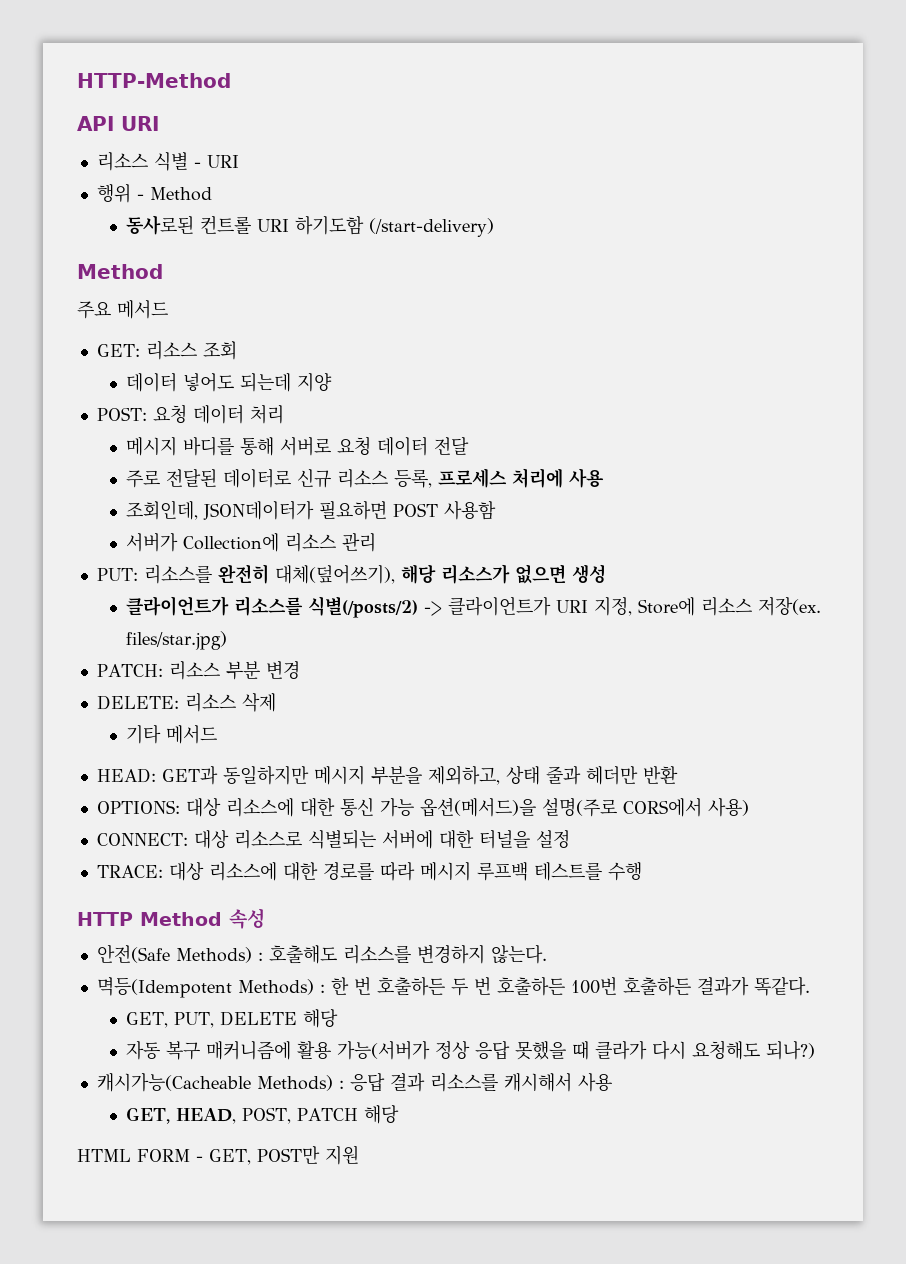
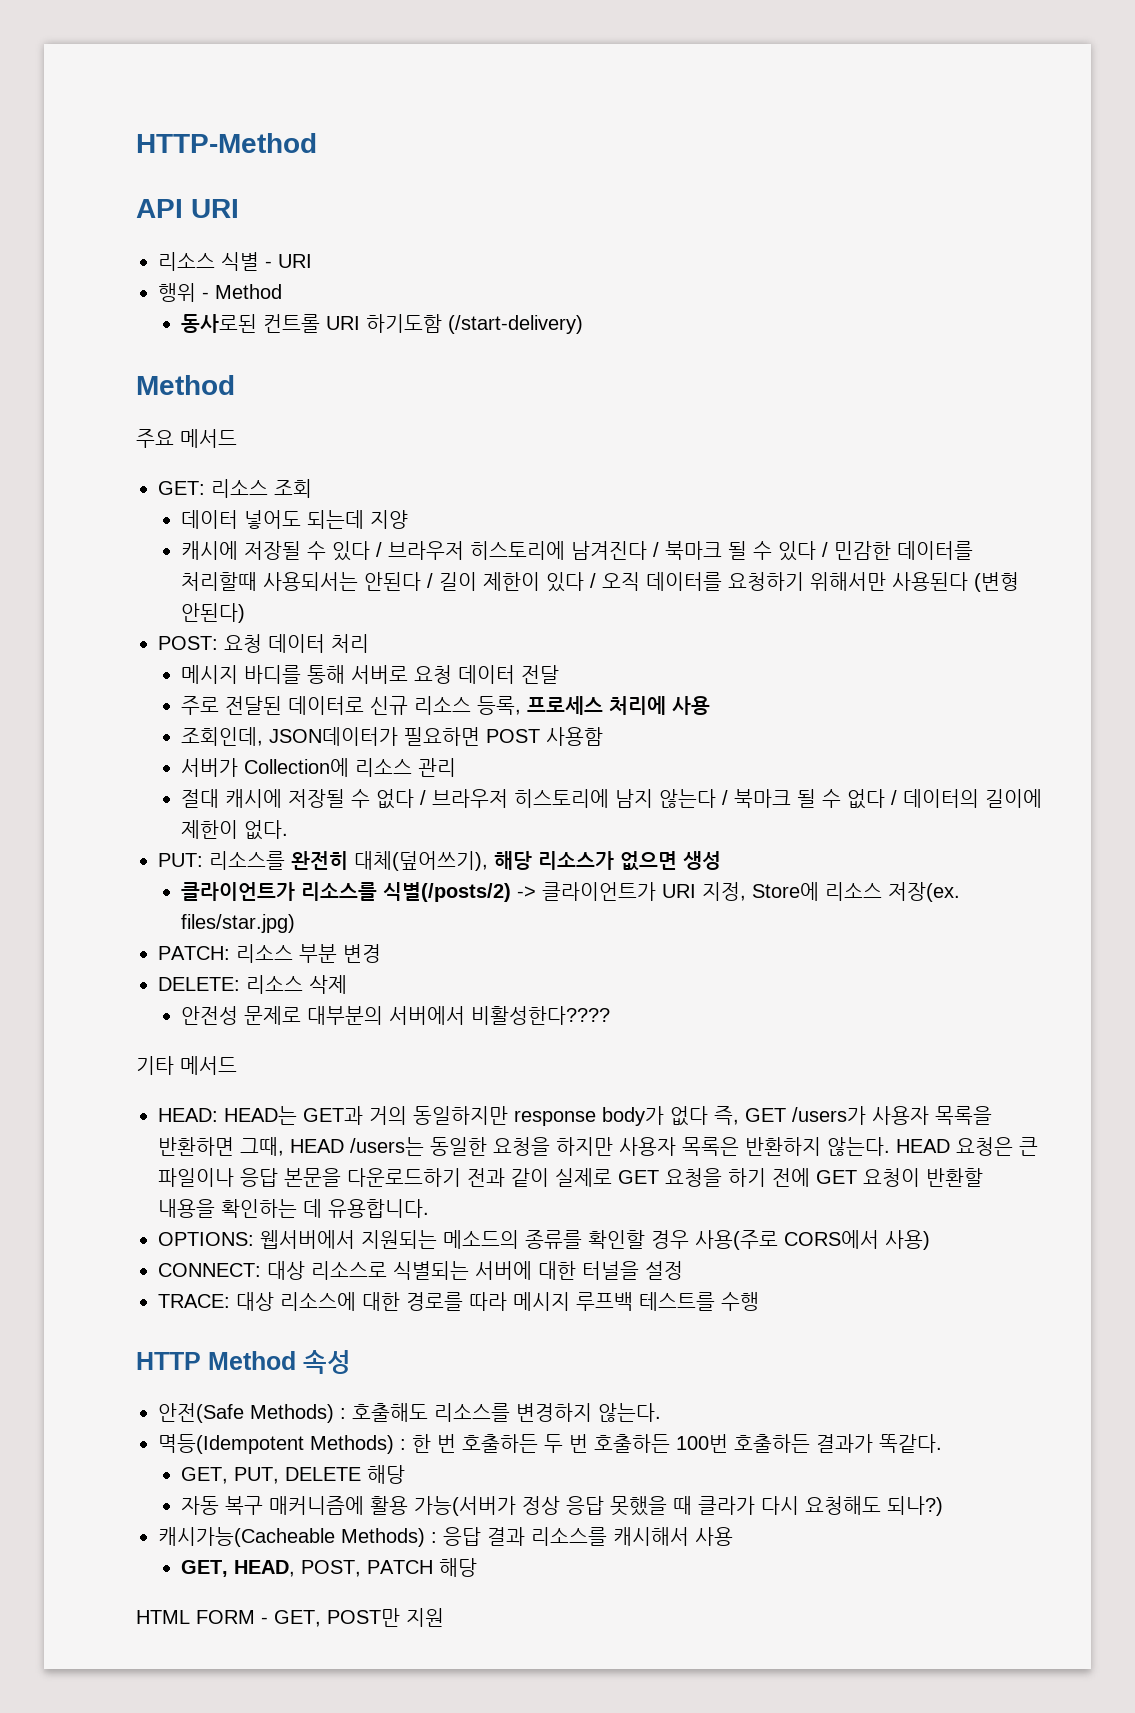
(333, 382) none -> [180,541,973,561] [180,572,1019,592] [180,603,245,623] // 캐시에 저장될 수 있다 / 브라우저 히스토리에 남겨진다 / 북마크 될 수 있다 / 민감한 데이터를 처리할때 사용되서는 안된다 / 길이 제한이 있다 / 오직 데이터를 요청하기 위해서만 사용된다 (변형 안된다)
(377, 542) none -> [180,789,1042,809] [180,820,288,840] // 절대 캐시에 저장될 수 없다 / 브라우저 히스토리에 남지 않는다 / 북마크 될 수 없다 / 데이터의 길이에 제한이 없다.
[126,724,218,744] [96,765,678,785] [96,797,617,817] 기타 메서드 // HEAD: GET과 동일하지만 메시지 부분을 제외하고, 상태 줄과 헤더만 반환 // OPTIONS: 대상 리소스에 대한 통신 가능 옵션(메서드)을 설명(주로 -> [180,1006,610,1025] [136,1056,237,1075] [158,1106,992,1126] [158,1137,1038,1156] [158,1168,983,1187] [158,1199,429,1218] [158,1230,778,1250] 안전성 문제로 대부분의 서버에서 비활성한다???? // 기타 메서드 // HEAD: HEAD는 GET과 거의 동일하지만 response body가 없다 즉, GET /users가 사용자 목록을 반환하면 그때, HEAD /users는 동일한 요청을 하지만 사용자 목록은 반환하지 않는다. HEAD 요청은 큰 파일이나 응답 본문을 다운로드하기 전과 같이 실제로 GET 요청을 하기 전에 GET 요청이 반환할 내용을 확인하는 데 유용합니다. // OPTIONS: 웹서버에서 지원되는 메소드의 종류를 확인할 경우 사용(주로

